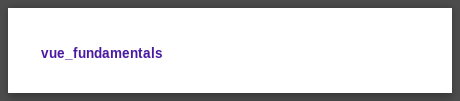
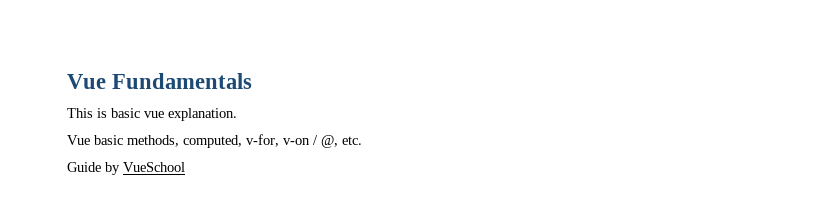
[41,47,163,60] vue_fundamentals -> [67,73,253,89] [67,108,237,121] [67,134,362,148] [67,162,185,175] Vue Fundamentals // This is basic vue explanation. // Vue basic methods, computed, v-for, v-on / @, etc. // Guide by VueSchool

